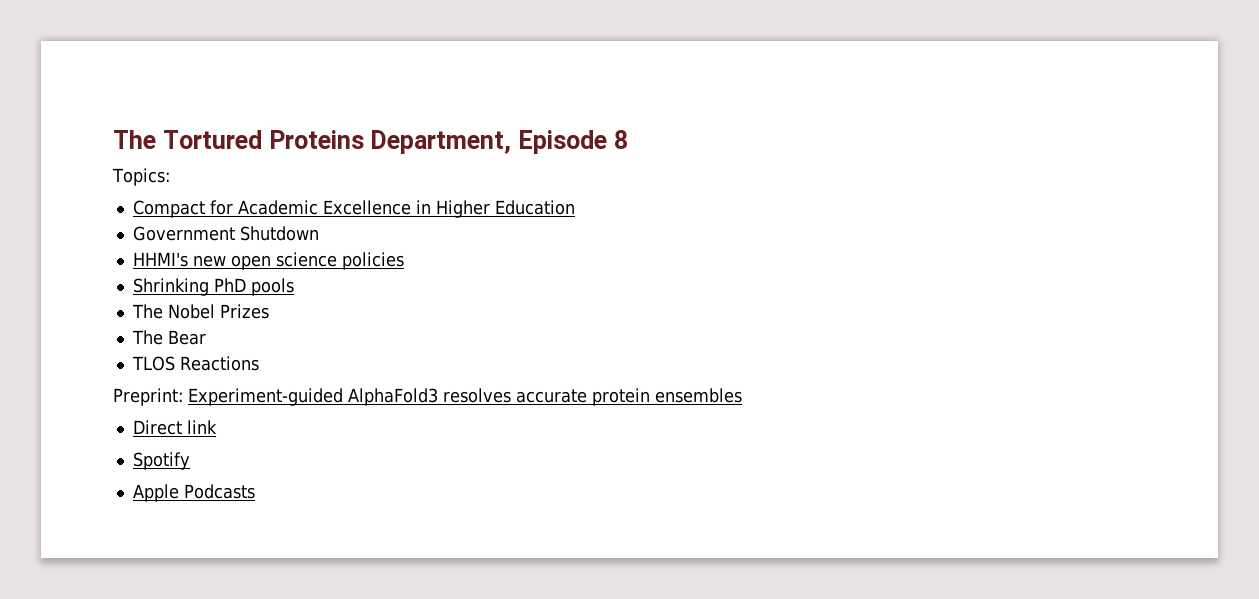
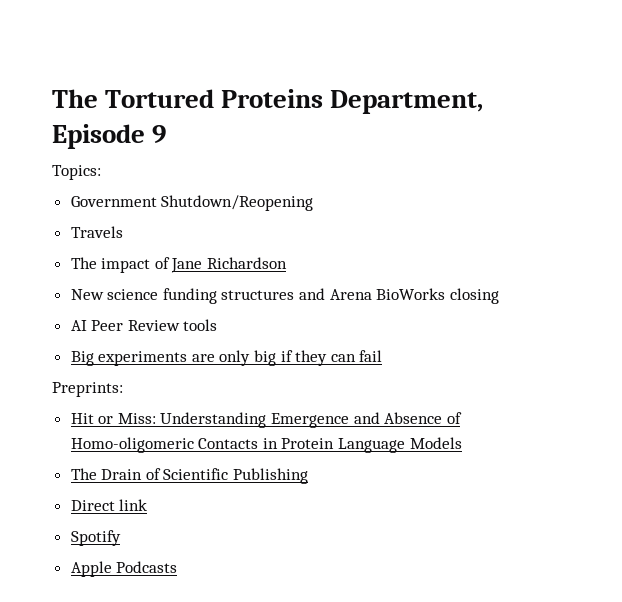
[613,130,628,149] 8 -> [152,125,167,143] 9
[132,200,575,218] [132,226,319,241] [132,252,404,270] [132,278,294,296] [131,304,269,319] [131,330,206,345] [131,356,259,371] [113,388,742,406] Compact for Academic Excellence in Higher Education // Government Shutdown // HHMI's new open science policies // Shrinking PhD pools // The Nobel Prizes // The Bear // TLOS Reactions // Preprint: Experiment-guided AlphaFold3 resolves accurate protein ensembles -> [70,195,314,211] [70,226,123,238] [70,257,288,273] [70,288,499,304] [70,319,218,331] [70,350,383,366] [52,382,123,397] [70,412,462,428] [70,437,462,453] [70,468,309,484] Government Shutdown/Reopening // Travels // The impact of Jane Richardson // New science funding structures and Arena BioWorks closing // AI Peer Review tools // Big experiments are only big if they can fail // Preprints: // Hit or Miss: Understanding Emergence and Absence of Homo-oligomeric Contacts in Protein Language Models // The Drain of Scientific Publishing

